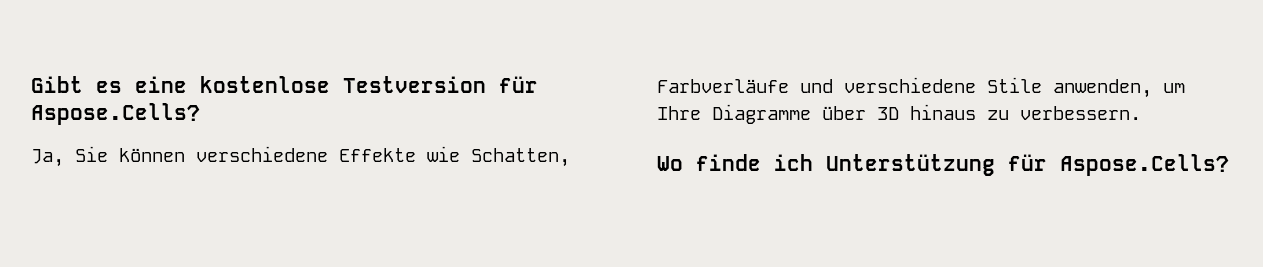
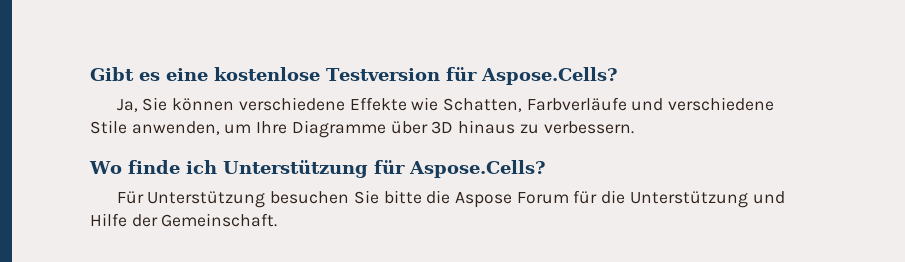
(1229, 165) none -> [116,190,785,208] [90,213,278,227] // Für Unterstützung besuchen Sie bitte die Aspose Forum für die Unterstützung und Hilfe der Gemeinschaft.

